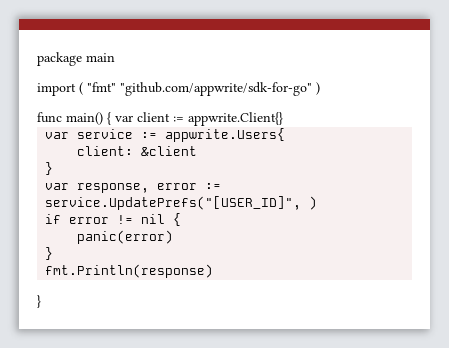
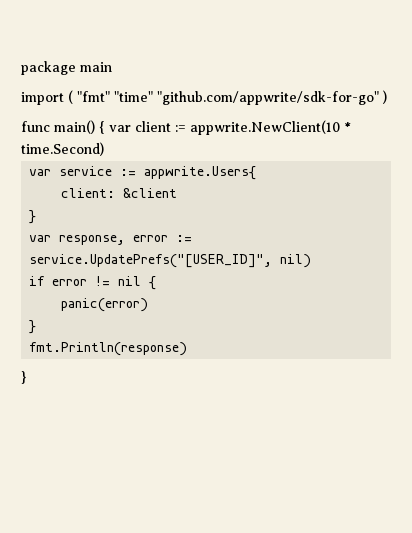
(116, 87) none -> [114,91,153,102] "time"
[188,112,283,126] appwrite.Client{} -> [190,120,351,135] [21,142,104,156] appwrite.NewClient(10 * time.Second)
[309,196,318,210] ) -> [280,254,312,268] nil)

